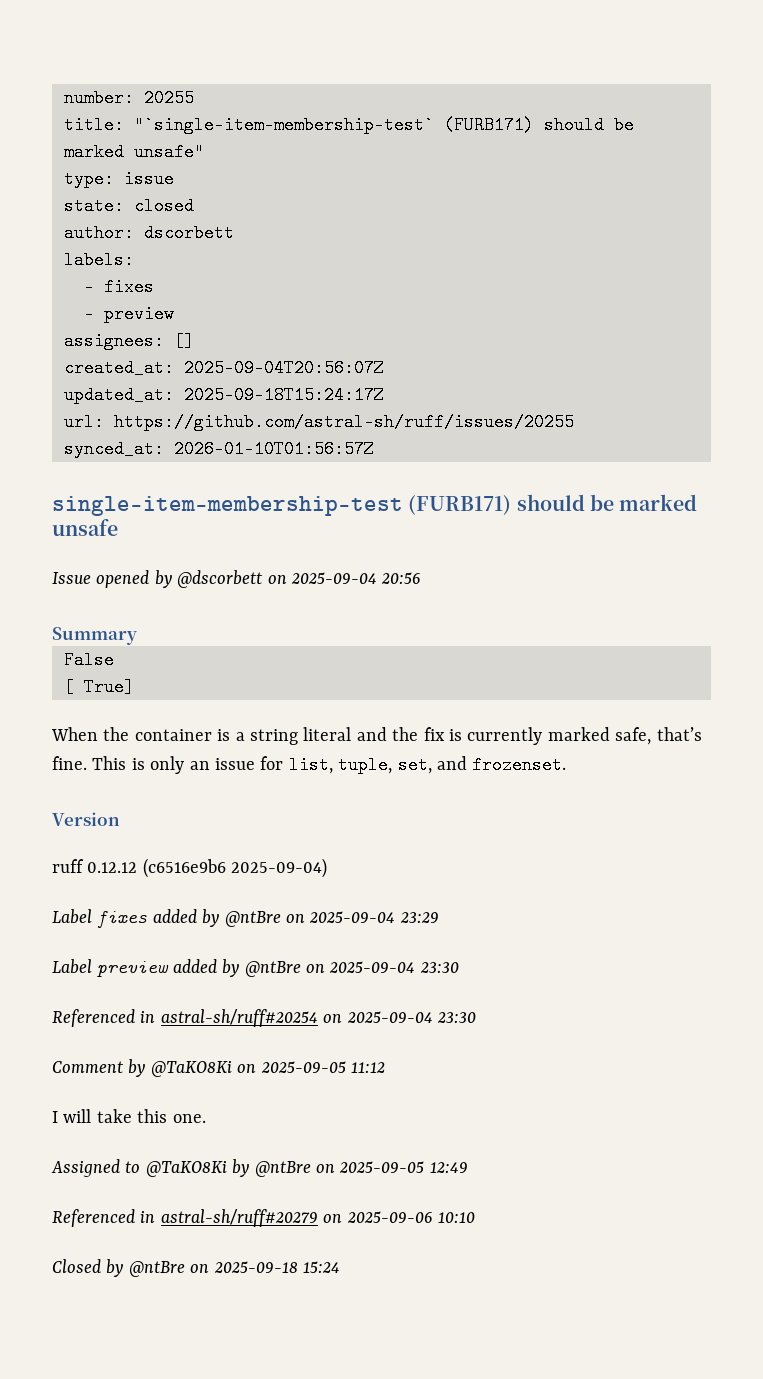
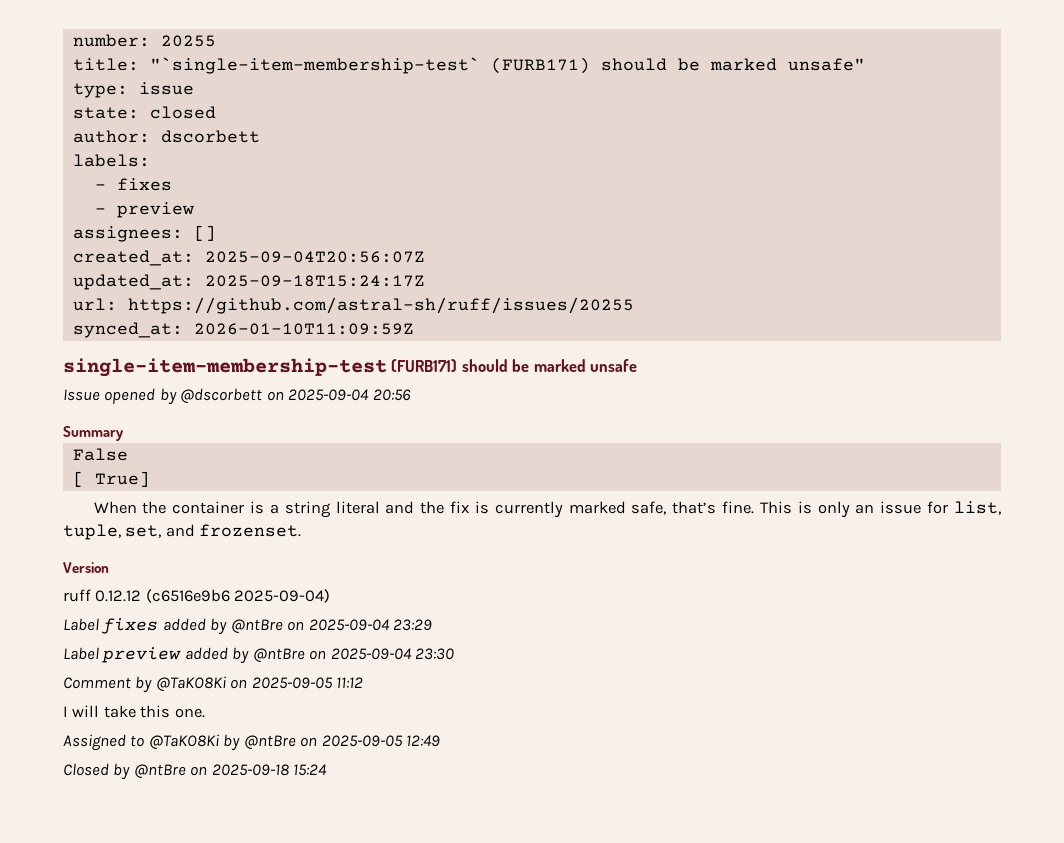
[174,440,374,458] 2026-01-10T01:56:57Z -> [193,323,414,335] 2026-01-10T11:09:59Z
[52,1009,476,1027] // Referenced in astral-sh/ruff#20254 on 2025-09-04 23:30 -> (455, 654) none
[52,1209,475,1227] // Referenced in astral-sh/ruff#20279 on 2025-09-06 10:10 -> (441, 741) none

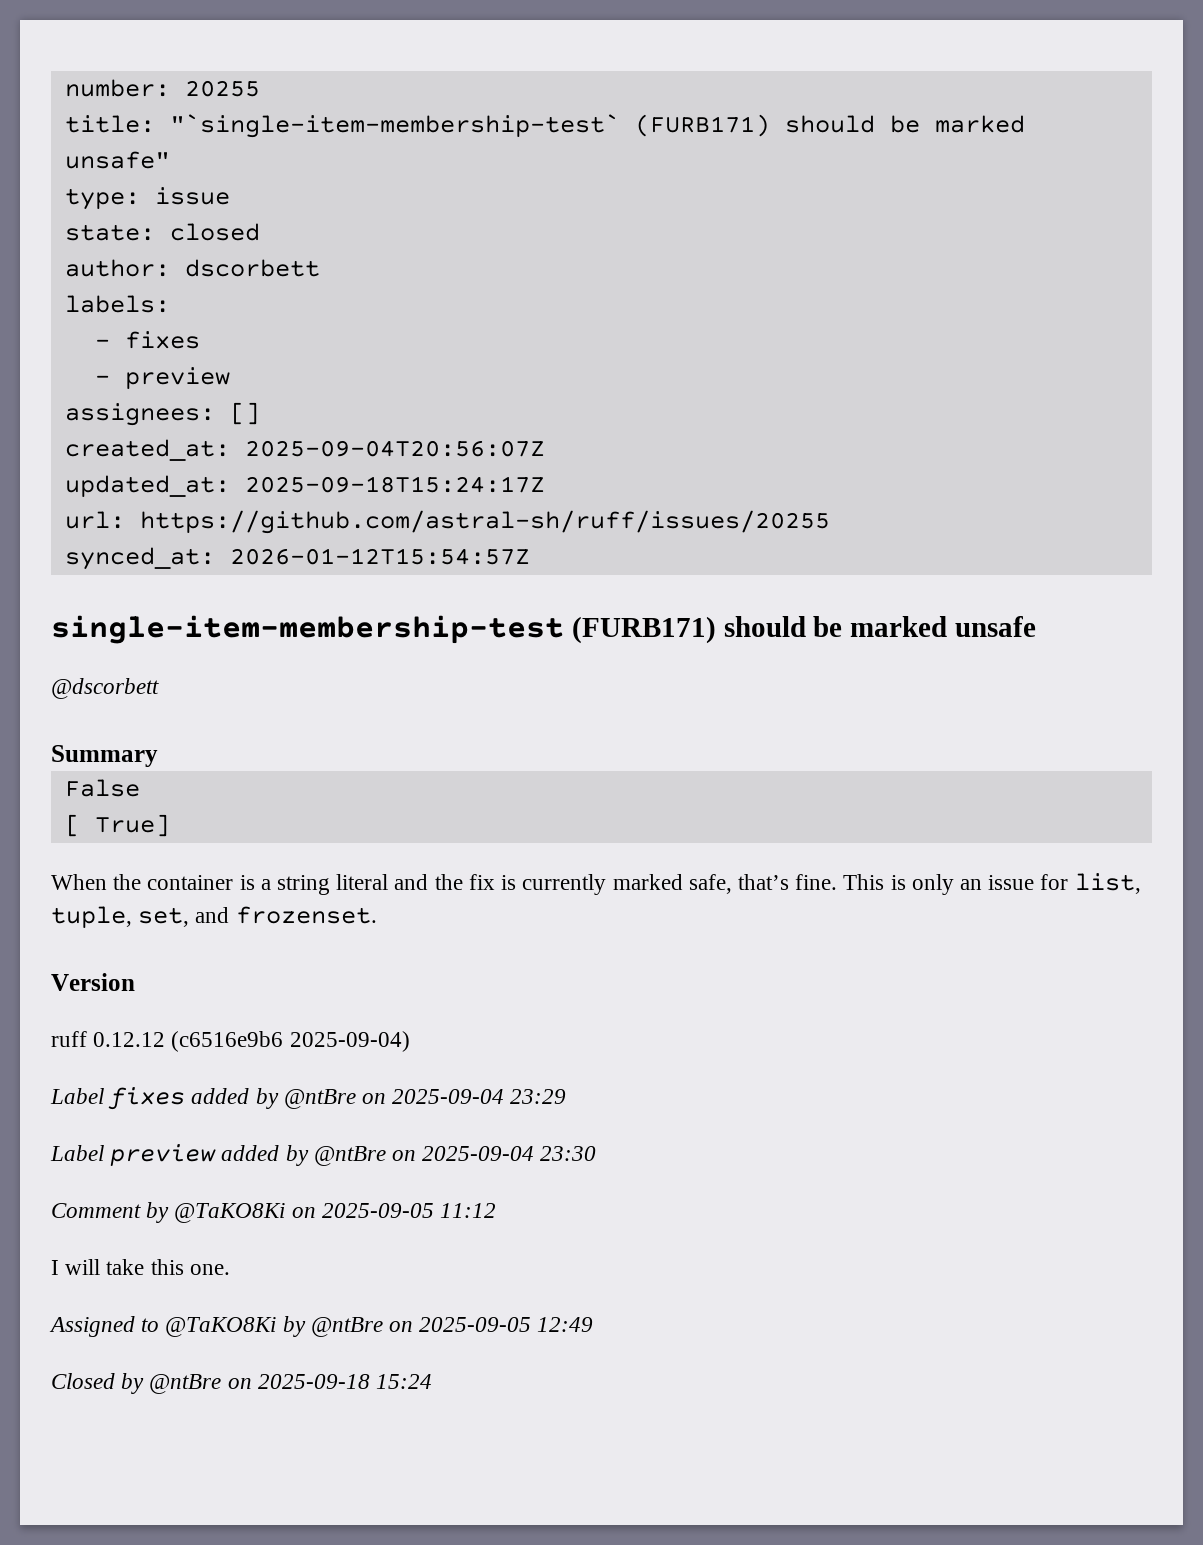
[193,323,414,335] 2026-01-10T11:09:59Z -> [229,548,530,565] 2026-01-12T15:54:57Z
[63,388,411,405] Issue opened by @dscorbett on 2025-09-04 20:56 -> [51,678,159,699] @dscorbett

